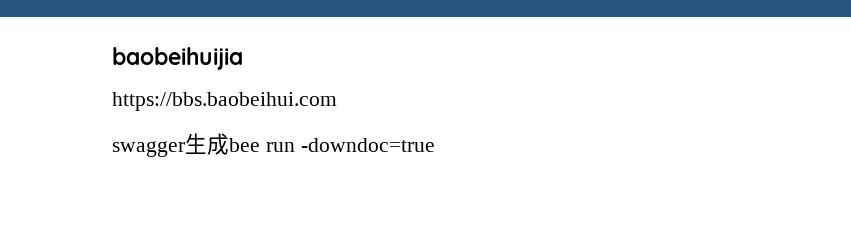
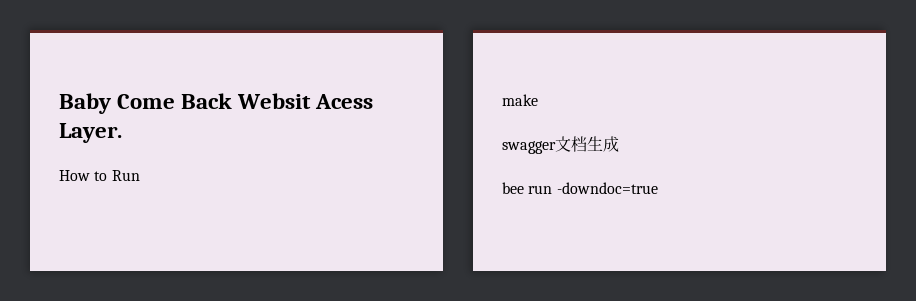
[112,47,243,70] [112,92,337,111] baobeihuijia // https://bbs.baobeihui.com -> [59,93,374,114] [59,123,122,143] [59,170,140,181] [502,94,538,106] Baby Come Back Websit Acess Layer. // How to Run // make
(185, 149) none -> [555,136,587,152] 文档
(229, 144) none -> (619, 144) //

